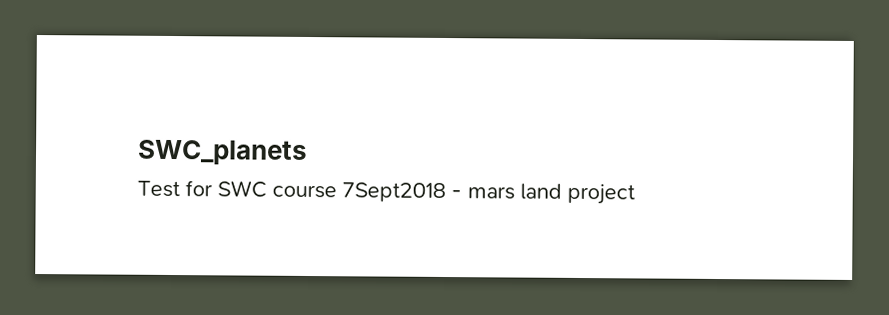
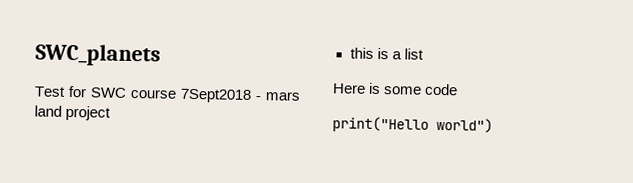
(635, 194) none -> [349,47,424,60] [332,82,459,96] [332,116,493,133] // this is a list // Here is some code // print("Hello world")

